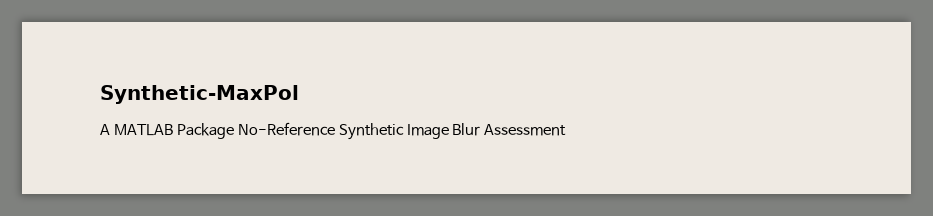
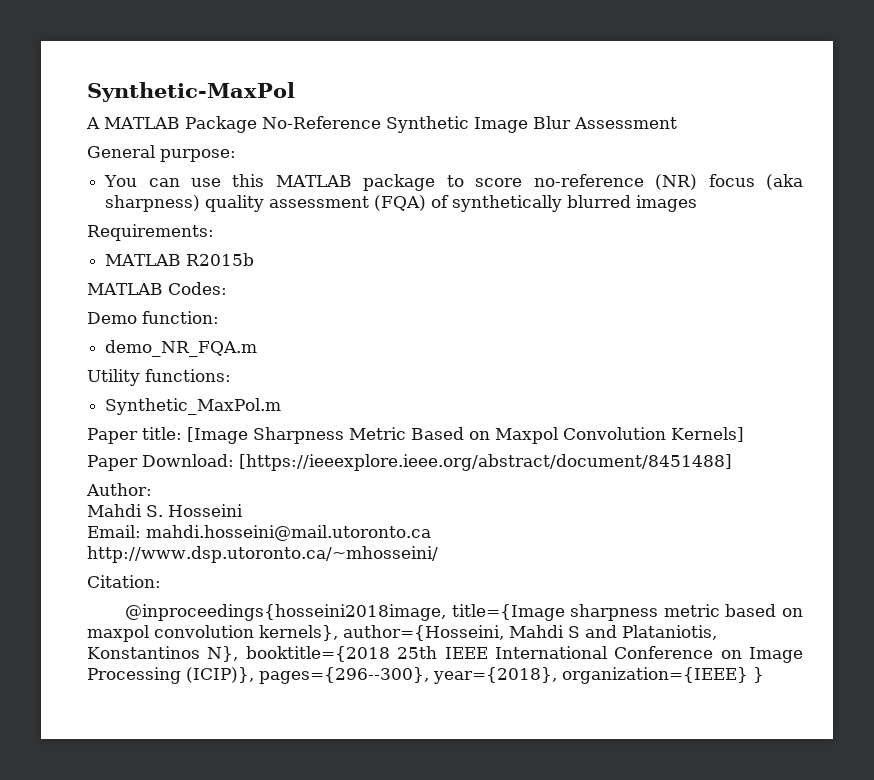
(567, 130) none -> [87,145,236,162] [104,174,804,191] [105,195,698,212] [87,224,214,241] [105,253,255,266] [87,282,227,295] [87,311,219,324] [105,340,258,357] [87,369,231,386] [105,398,282,415] [87,427,744,444] [87,454,732,471] [86,483,152,496] [87,504,243,517] [87,525,431,541] [87,546,438,563] [87,575,161,588] [124,604,803,621] [87,625,717,642] [87,646,803,663] [87,667,764,684] // General purpose: // You can use this MATLAB package to score no-reference (NR) focus (aka sharpness) quality assessment (FQA) of synthetically blurred images // Requirements: // MATLAB R2015b // MATLAB Codes: // Demo function: // demo_NR_FQA.m // Utility functions: // Synthetic_MaxPol.m // Paper title: [Image Sharpness Metric Based on Maxpol Convolution Kernels] // Paper Download: [https://ieeexplore.ieee.org/abstract/document/8451488] // Author: // Mahdi S. Hosseini // Email: mahdi.hosseini@mail.utoronto.ca // http://www.dsp.utoronto.ca/~mhosseini/ // Citation: // @inproceedings{hosseini2018image, title={Image sharpness metric based on maxpol convolution kernels}, author={Hosseini, Mahdi S and Plataniotis, Konstantinos N}, booktitle={2018 25th IEEE International Conference on Image Processing (ICIP)}, pages={296--300}, year={2018}, organization={IEEE} }

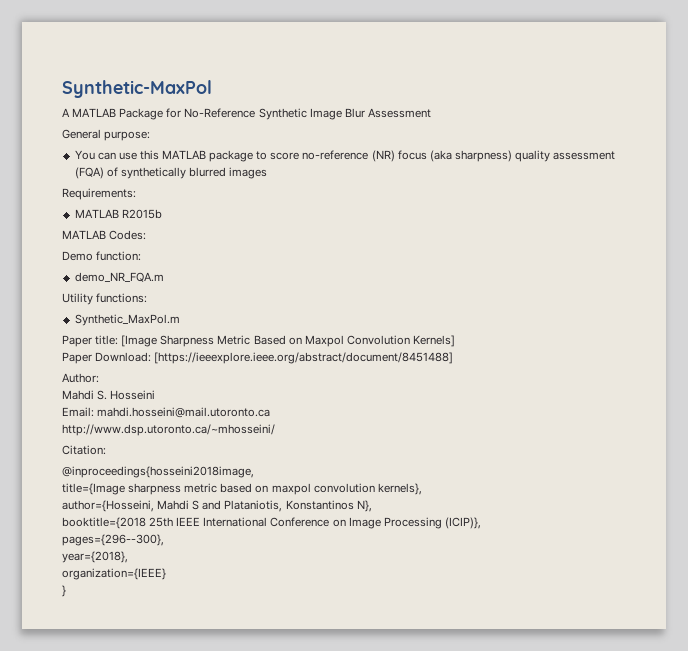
(257, 124) none -> [166,108,182,118] for
(446, 612) none -> (254, 472) //
(338, 633) none -> (422, 489) //
(239, 654) none -> (372, 506) //
(254, 675) none -> (481, 523) //
(429, 675) none -> (164, 540) //
(557, 675) none -> (128, 557) //
(748, 675) none -> (166, 574) //

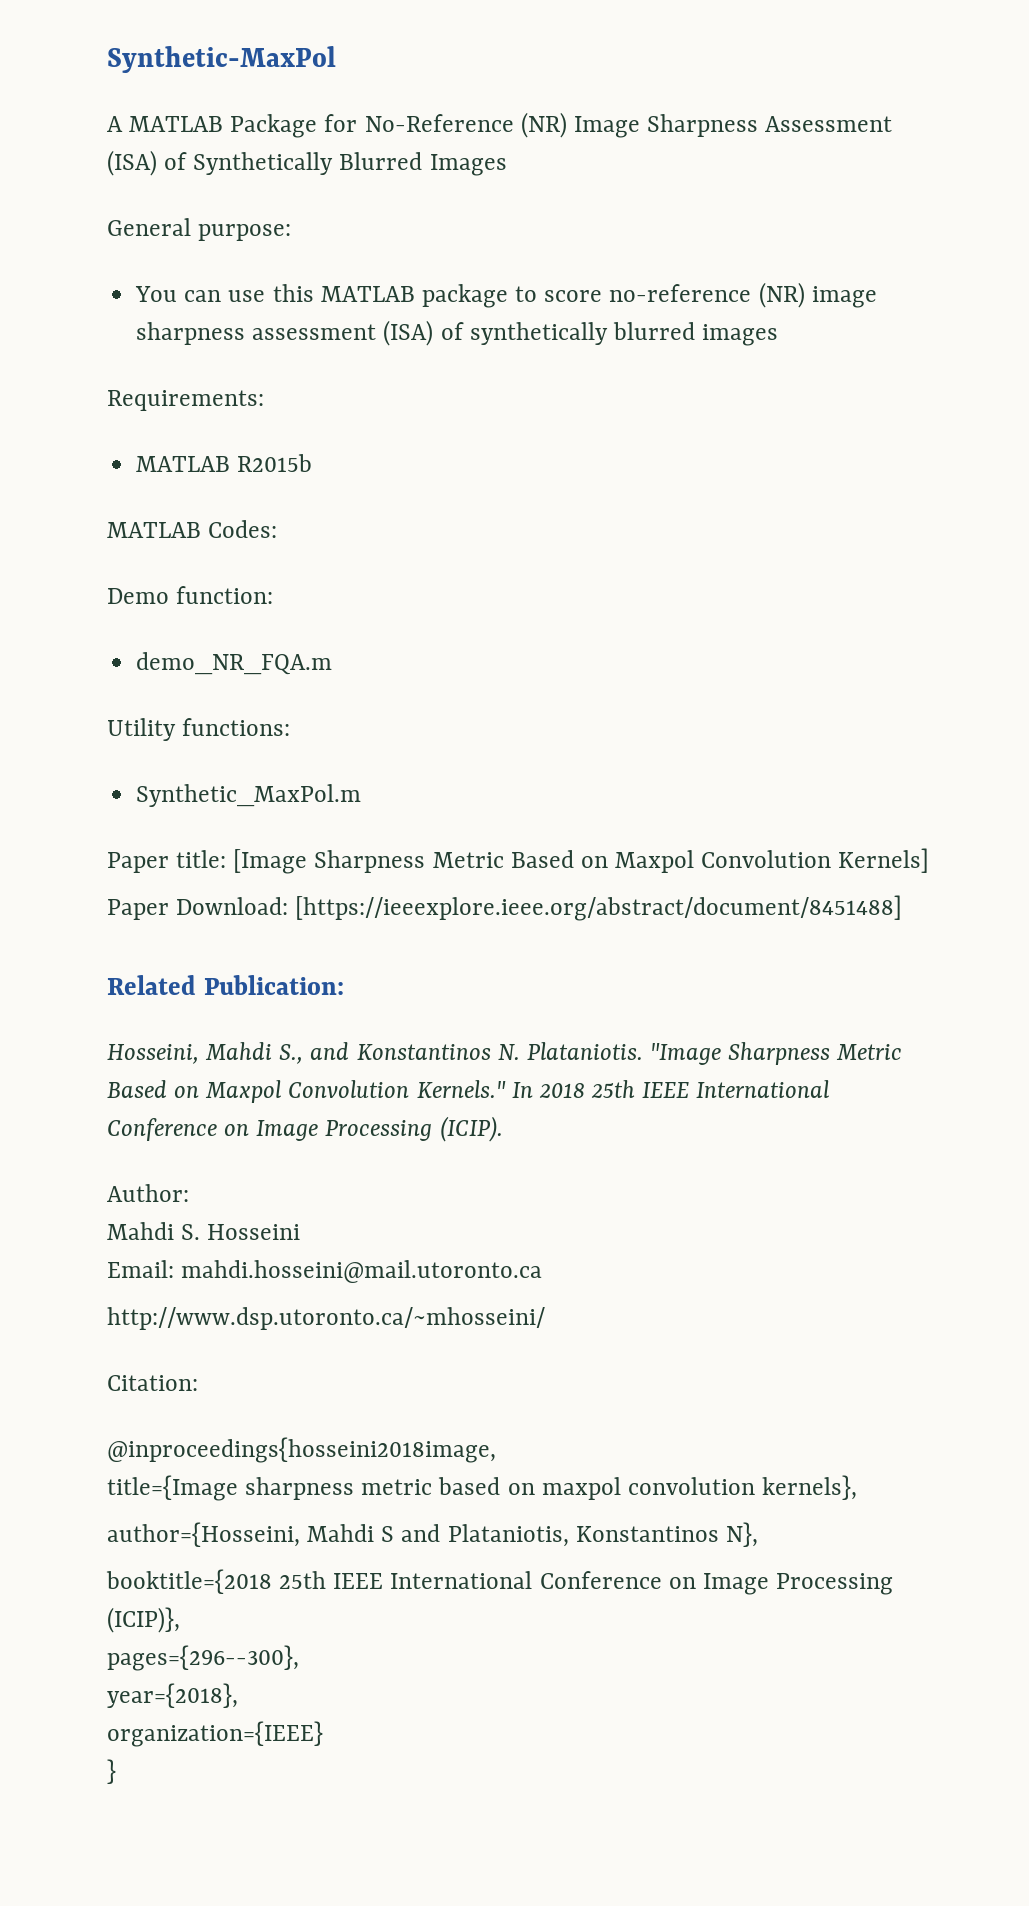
[258,108,431,120] Synthetic Image Blur Assessment -> [520,112,893,138] [107,150,507,176] (NR) Image Sharpness Assessment (ISA) of Synthetically Blurred Images
[397,150,616,162] [74,167,104,179] focus (aka sharpness) quality assessment (FQA) -> [811,286,877,308] [136,320,434,346] image sharpness assessment (ISA)
(454, 358) none -> [107,975,344,995] [107,1042,903,1065] [107,1080,830,1103] [107,1116,503,1142] // Related Publication: // Hosseini, Mahdi S., and Konstantinos N. Plataniotis. "Image Sharpness Metric Based on Maxpol Convolution Kernels." In 2018 25th IEEE International Conference on Image Processing (ICIP).

